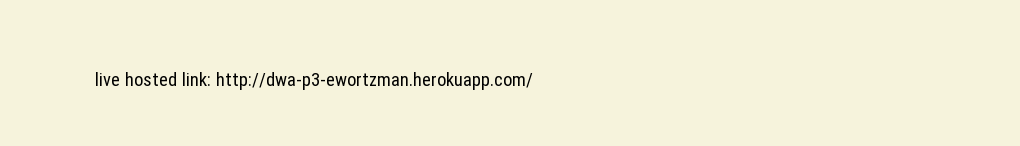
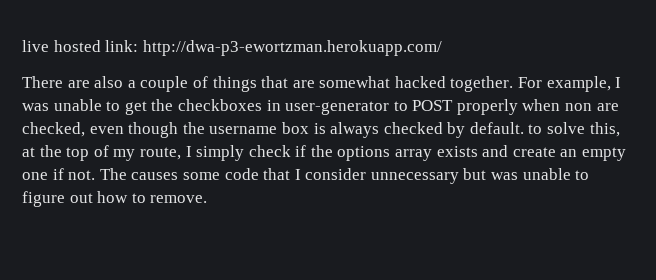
(533, 81) none -> [22,76,622,92] [22,99,619,115] [22,122,620,138] [22,145,627,161] [22,168,590,184] [22,191,208,207] // There are also a couple of things that are somewhat hacked together. For example, I was unable to get the checkboxes in user-generator to POST properly when non are checked, even though the username box is always checked by default. to solve this, at the top of my route, I simply check if the options array exists and create an empty one if not. The causes some code that I consider unnecessary but was unable to figure out how to remove.

